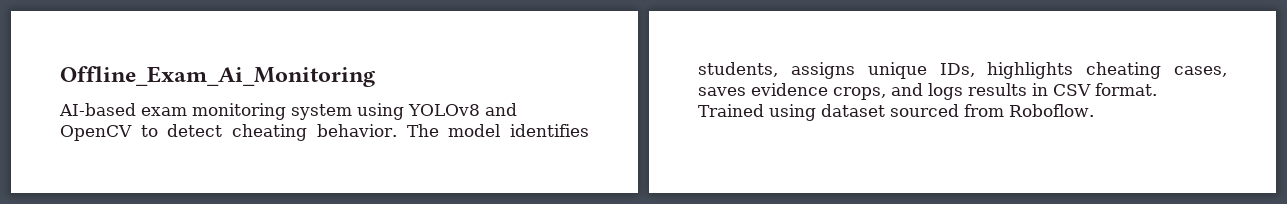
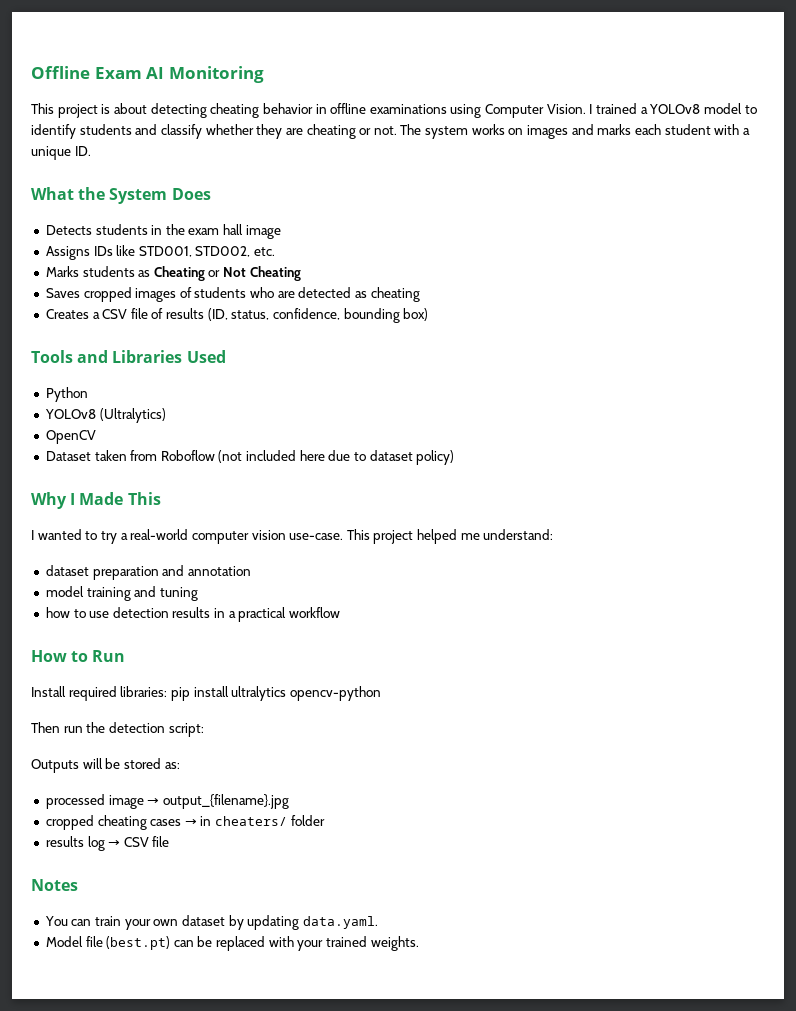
[60,66,375,87] [59,103,517,120] [60,124,589,141] [698,62,1227,79] [698,83,1157,100] [698,104,1094,121] Offline_Exam_Ai_Monitoring // AI-based exam monitoring system using YOLOv8 and OpenCV to detect cheating behavior. The model identifies students, assigns unique IDs, highlights cheating cases, saves evidence crops, and logs results in CSV format. Trained using dataset sourced from Roboflow. -> [31,66,264,83] [31,103,757,118] [31,124,750,139] [31,146,91,160] [31,187,211,204] [45,224,281,239] [45,245,276,260] [45,266,301,281] [45,287,420,302] [45,308,429,323] [31,350,226,363] [45,387,88,402] [44,408,166,423] [45,430,96,444] [45,450,455,465] [31,492,161,509] [31,529,554,544] [45,565,251,580] [45,586,198,601] [45,607,341,622] [31,650,126,662] [31,686,381,701] [31,722,204,737] [31,758,180,773] [45,794,289,809] [45,815,325,830] [45,836,170,851] [31,879,78,891] [44,915,378,930] [45,936,419,951] Offline Exam AI Monitoring // This project is about detecting cheating behavior in offline examinations using Computer Vision. I trained a YOLOv8 model to identify students and classify whether they are cheating or not. The system works on images and marks each student with a unique ID. // What the System Does // Detects students in the exam hall image // Assigns IDs like STD001, STD002, etc. // Marks students as Cheating or Not Cheating // Saves cropped images of students who are detected as cheating // Creates a CSV file of results (ID, status, confidence, bounding box) // Tools and Libraries Used // Python // YOLOv8 (Ultralytics) // OpenCV // Dataset taken from Roboflow (not included here due to dataset policy) // Why I Made This // I wanted to try a real-world computer vision use-case. This project helped me understand: // dataset preparation and annotation // model training and tuning // how to use detection results in a practical workflow // How to Run // Install required libraries: pip install ultralytics opencv-python // Then run the detection script: // Outputs will be stored as: // processed image → output_{filename}.jpg // cropped cheating cases → in cheaters/ folder // results log → CSV file // Notes // You can train your own dataset by updating data.yaml. // Model file (best.pt) can be replaced with your trained weights.

